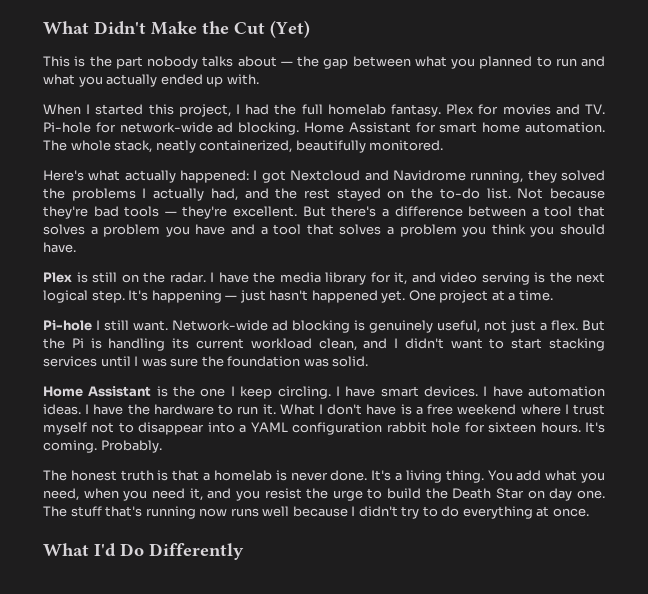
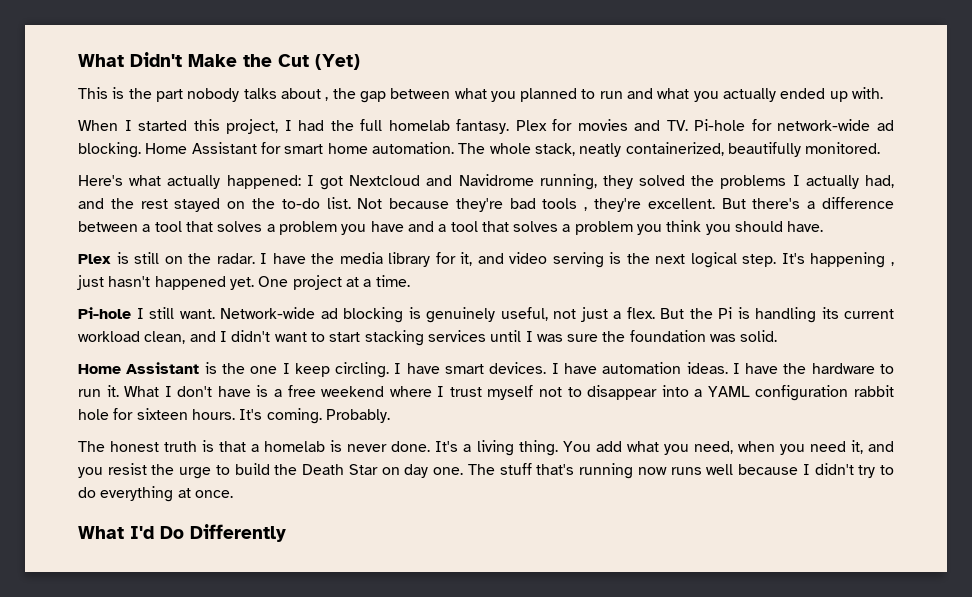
[280,61,293,66] — -> [325,97,329,101] ,
[164,211,177,216] — -> [584,207,588,211] ,
[225,295,238,300] — -> [891,262,894,266] ,

